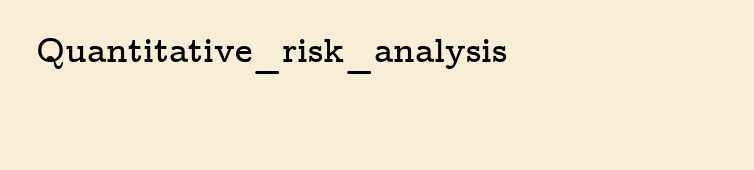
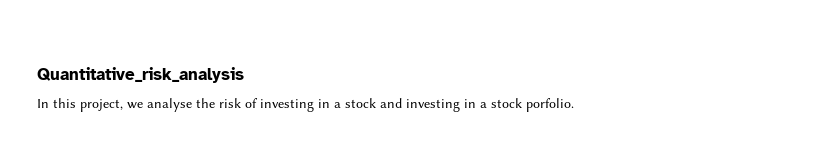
(507, 56) none -> [37,98,574,112] // In this project, we analyse the risk of investing in a stock and investing in a stock porfolio.

